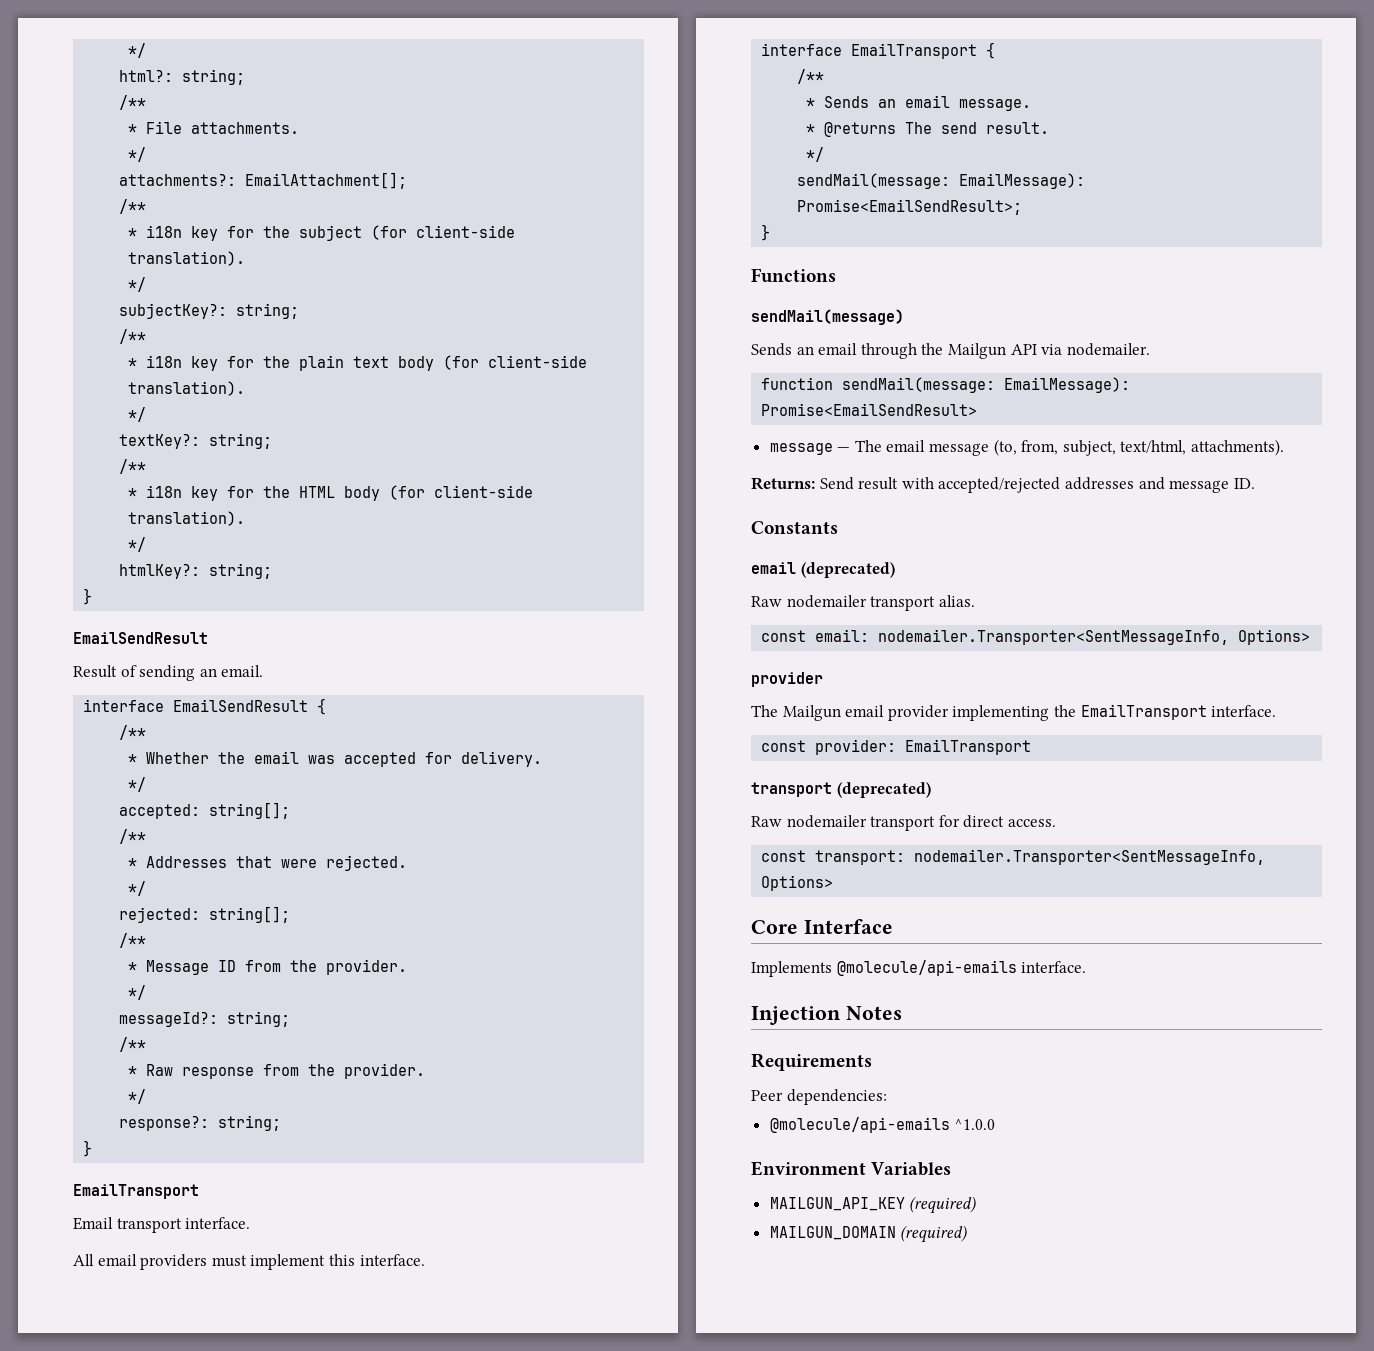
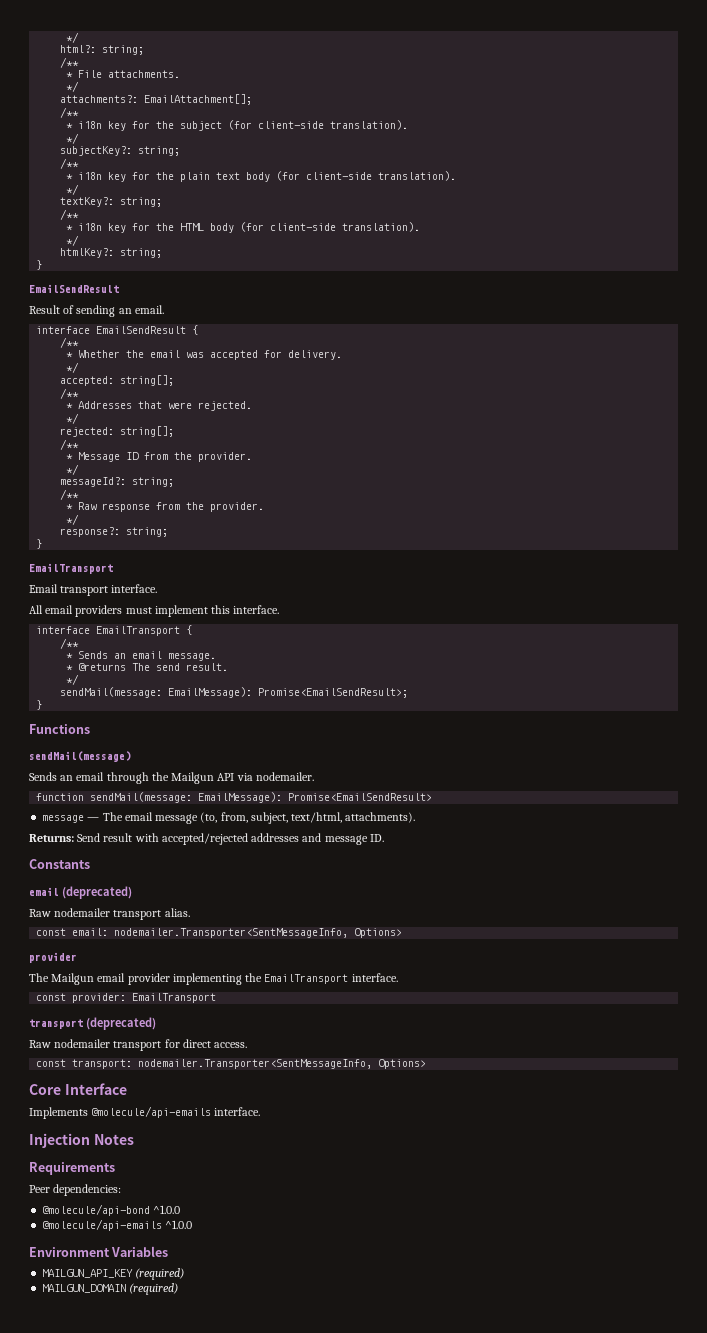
(887, 1097) none -> [42,1204,181,1216] // @molecule/api-bond ^1.0.0

